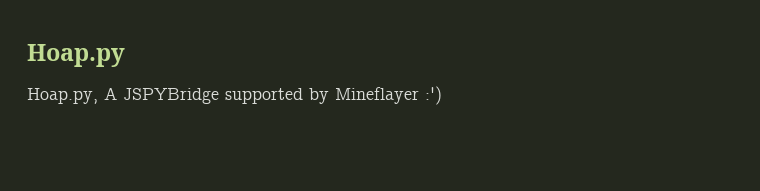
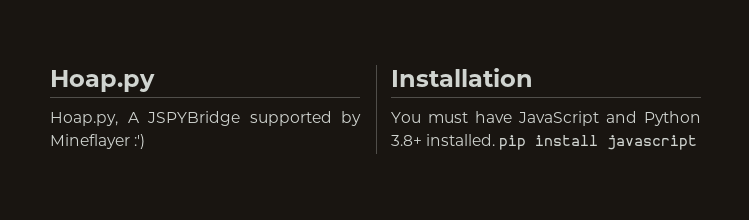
(442, 95) none -> [391,68,533,87] [391,111,701,126] [391,134,698,150] // Installation // You must have JavaScript and Python 3.8+ installed. pip install javascript

